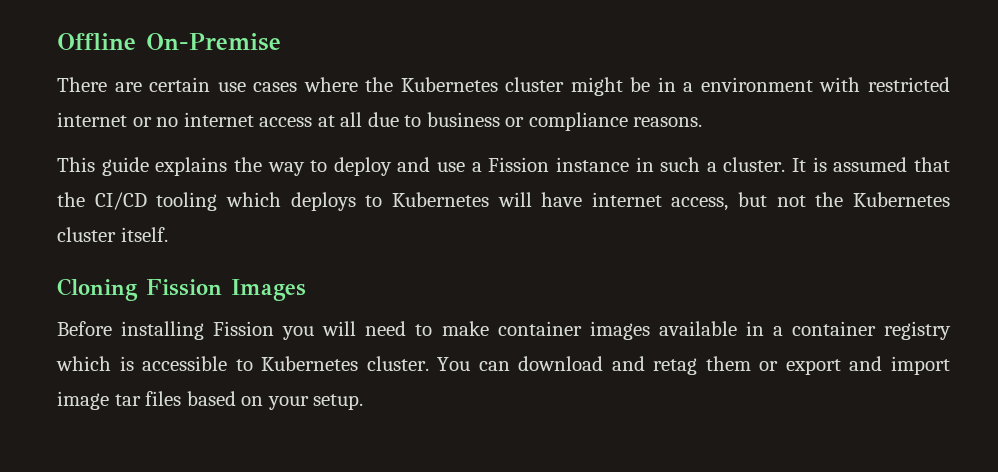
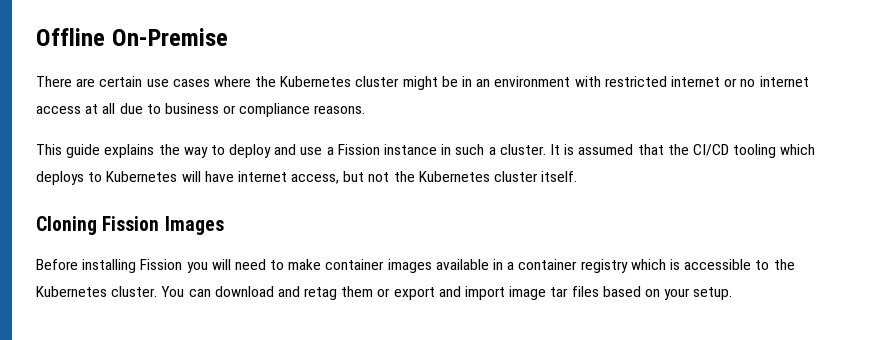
[683,82,694,92] a -> [476,79,491,87] an
(253, 365) none -> [773,259,795,270] the

